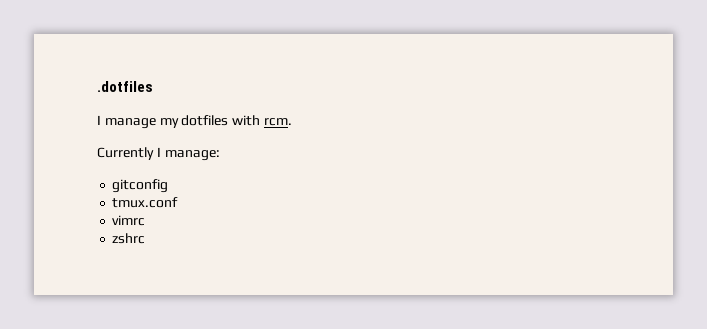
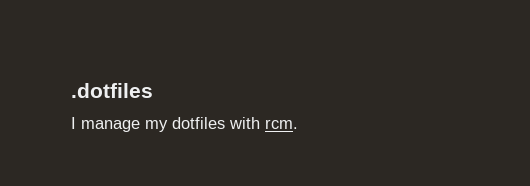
[97,147,220,161] [112,179,169,193] [112,197,179,208] [112,215,146,226] [112,233,146,244] // Currently I manage: // gitconfig // tmux.conf // vimrc // zshrc -> (298, 124) none

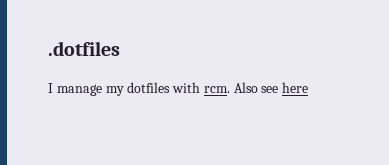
(298, 124) none -> [233,82,309,93] Also see here

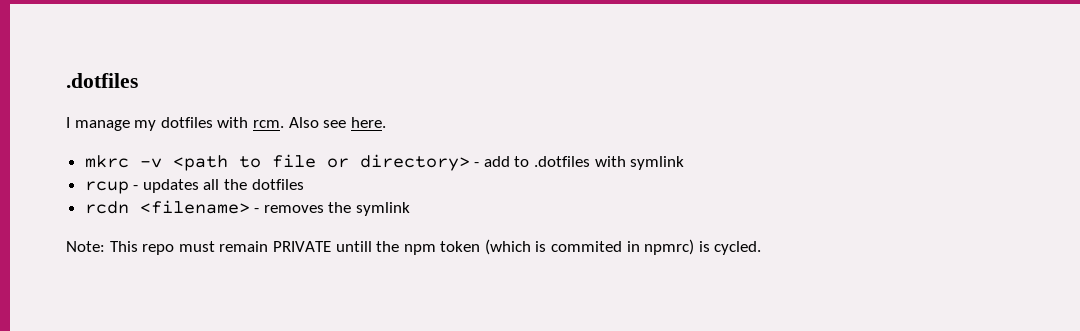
[282,82,309,93] here -> [350,117,386,128] [84,154,685,171] [84,179,304,194] [84,200,411,216] [66,239,762,255] here. // mkrc -v <path to file or directory> - add to .dotfiles with symlink // rcup - updates all the dotfiles // rcdn <filename> - removes the symlink // Note: This repo must remain PRIVATE untill the npm token (which is commited in npmrc) is cycled.

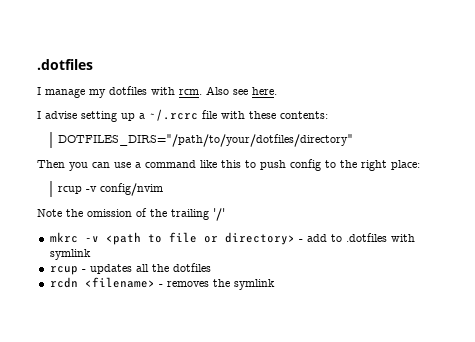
(386, 122) none -> [37,109,328,122] [57,134,353,147] [37,159,420,171] [57,183,163,196] [37,208,225,221] // I advise setting up a ~/.rcrc file with these contents: // DOTFILES_DIRS="/path/to/your/dotfiles/directory" // Then you can use a command like this to push config to the right place: // rcup -v config/nvim // Note the omission of the trailing '/'
[66,239,762,255] // Note: This repo must remain PRIVATE untill the npm token (which is commited in npmrc) is cycled. -> (275, 284) none

